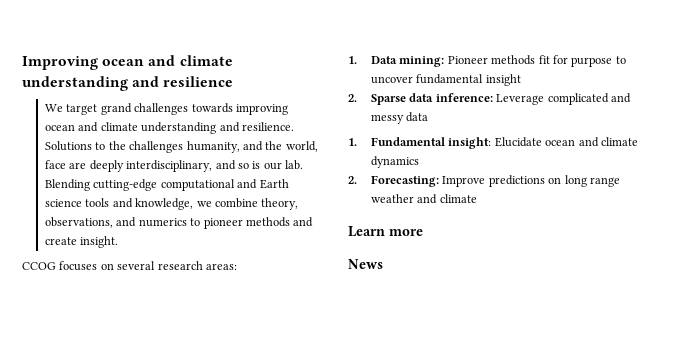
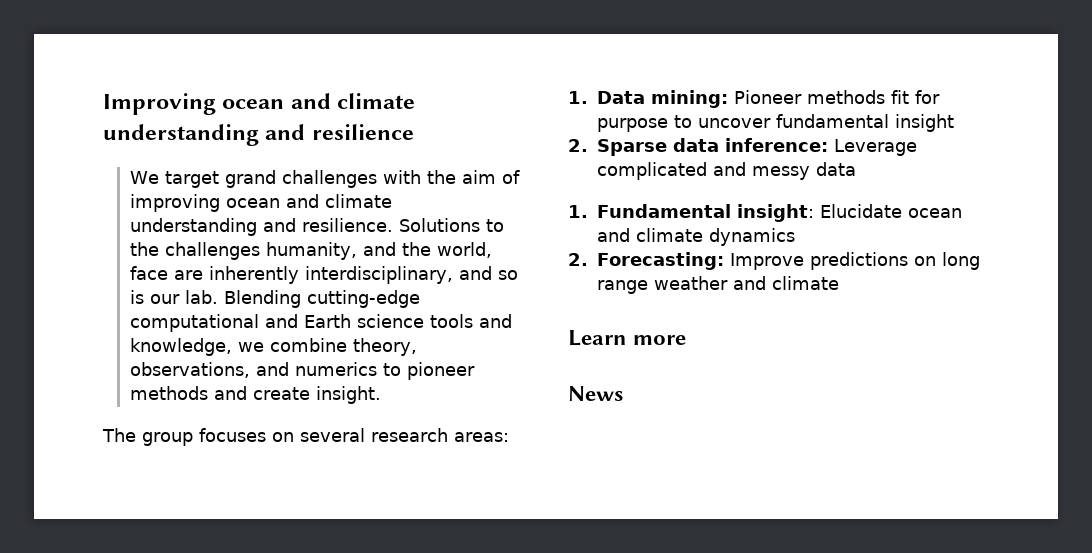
[191,103,233,113] towards -> [382,170,520,184] with the aim of
[89,160,124,172] deeply -> [208,266,299,284] inherently
[22,262,56,270] CCOG -> [102,428,193,446] The group

